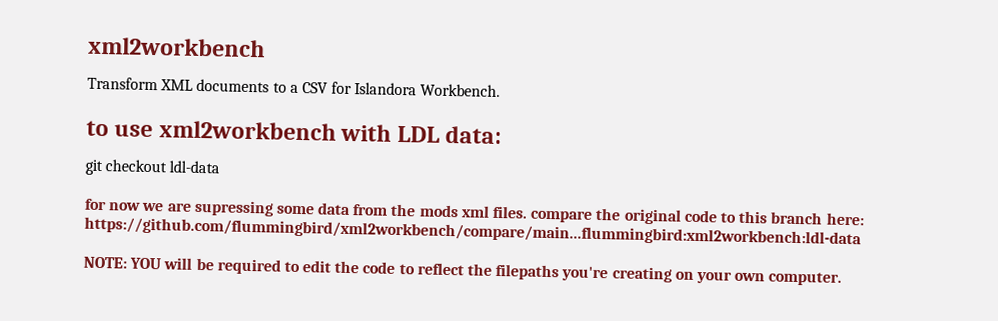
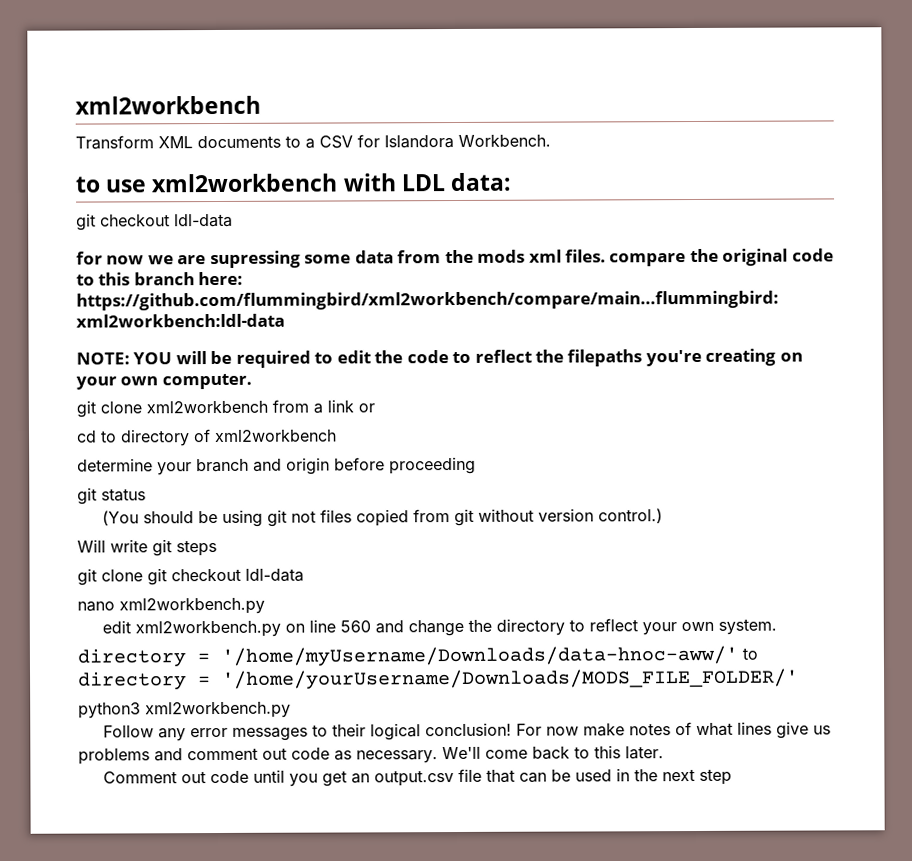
(843, 278) none -> [76,399,375,418] [76,429,337,447] [77,456,476,476] [77,487,146,505] [102,508,664,527] [77,539,217,557] [77,568,304,586] [77,597,265,615] [102,618,778,638] [77,645,758,668] [78,668,799,691] [78,701,291,719] [103,721,832,742] [78,745,664,765] [103,768,733,787] // git clone xml2workbench from a link or // cd to directory of xml2workbench // determine your branch and origin before proceeding // git status // (You should be using git not files copied from git without version control.) // Will write git steps // git clone git checkout ldl-data // nano xml2workbench.py // edit xml2workbench.py on line 560 and change the directory to reflect your own system. // directory = '/home/myUsername/Downloads/data-hnoc-aww/' to directory = '/home/yourUsername/Downloads/MODS_FILE_FOLDER/' // python3 xml2workbench.py // Follow any error messages to their logical conclusion! For now make notes of what lines give us problems and comment out code as necessary. We'll come back to this later. // Comment out code until you get an output.csv file that can be used in the next step

